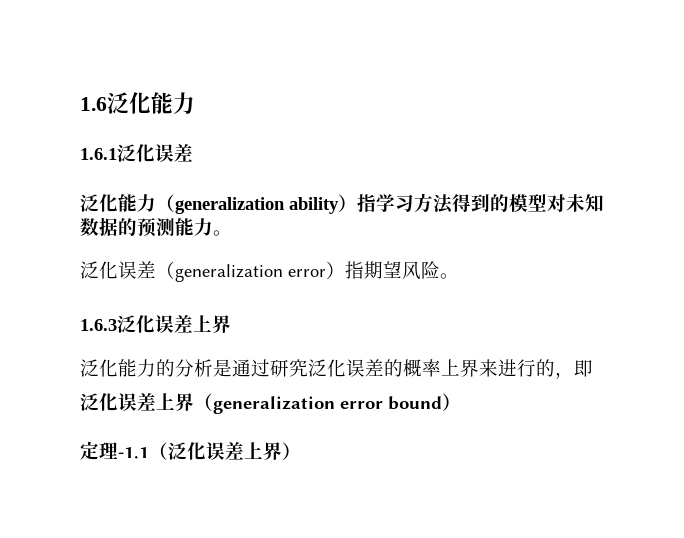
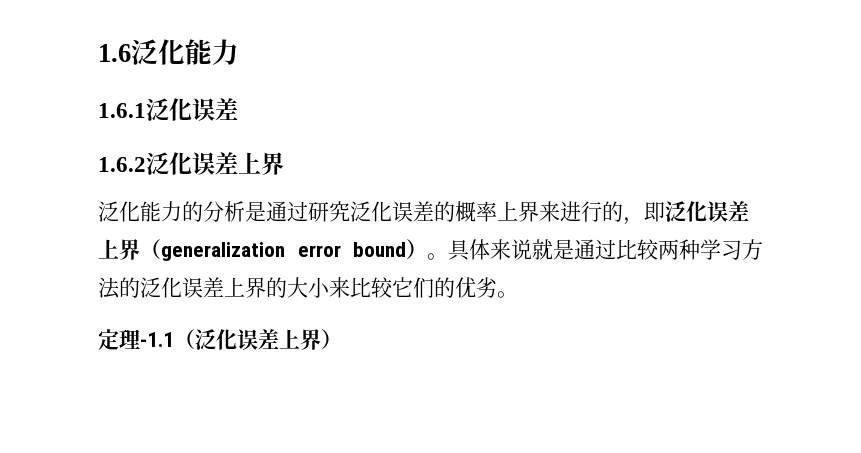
[80,193,604,214] [80,217,232,237] [80,261,459,282] [80,319,117,331] 泛化能力（generalization ability）指学习方法得到的模型对未知数据的预测能力。 // 泛化误差（generalization error）指期望风险。 // 1.6.3 -> [98,157,146,172] 1.6.2
(461, 402) none -> [426,239,763,261] [98,277,518,299] 。具体来说就是通过比较两种学习方法的泛化误差上界的大小来比较它们的优劣。

